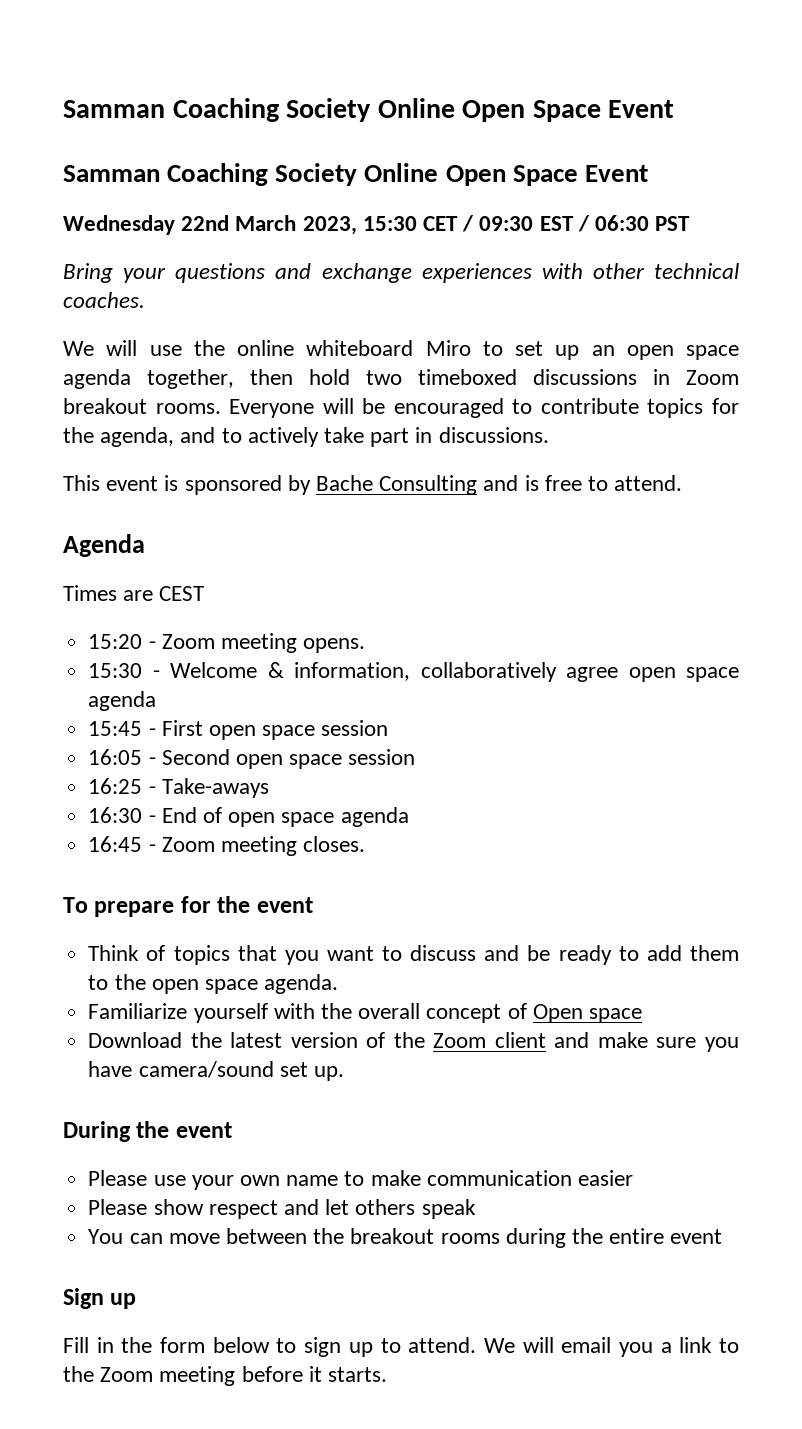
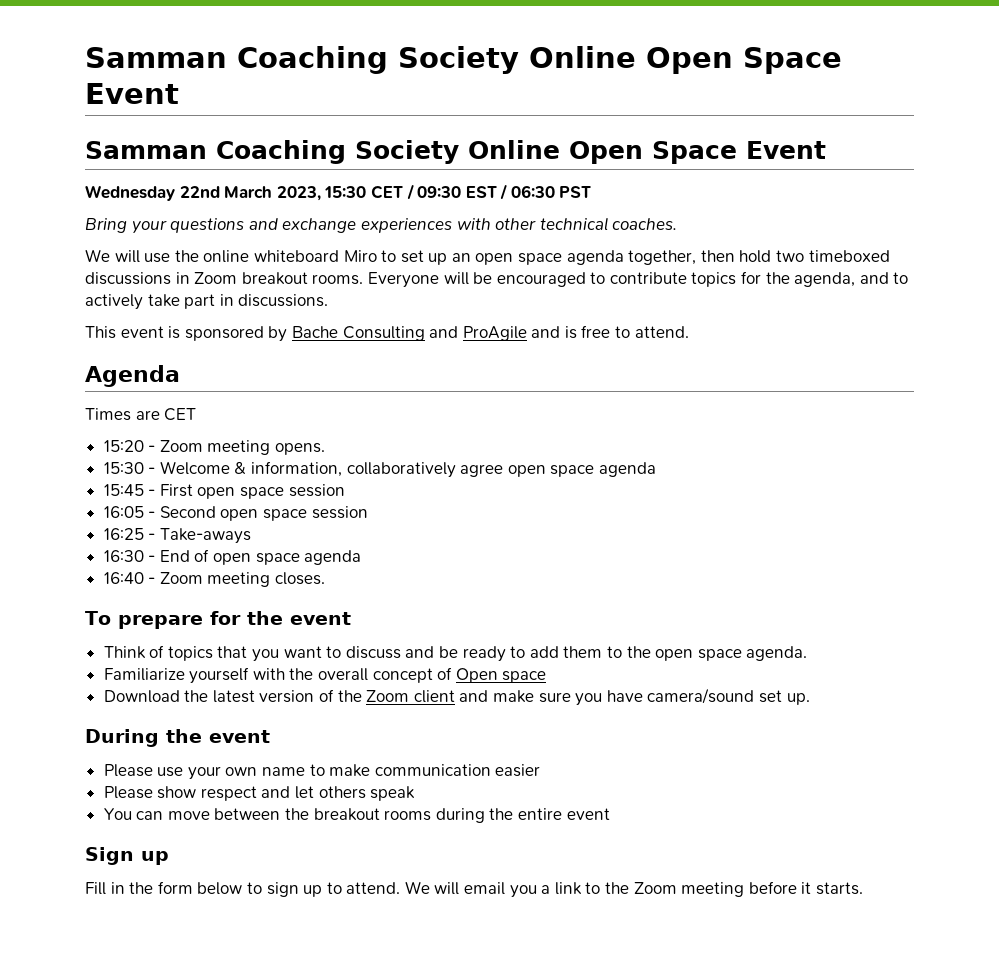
(519, 483) none -> [462,326,561,341] ProAgile and
[159,586,205,601] CEST -> [164,408,197,421] CET
[88,836,143,852] 16:45 -> [103,572,144,584] 16:40

